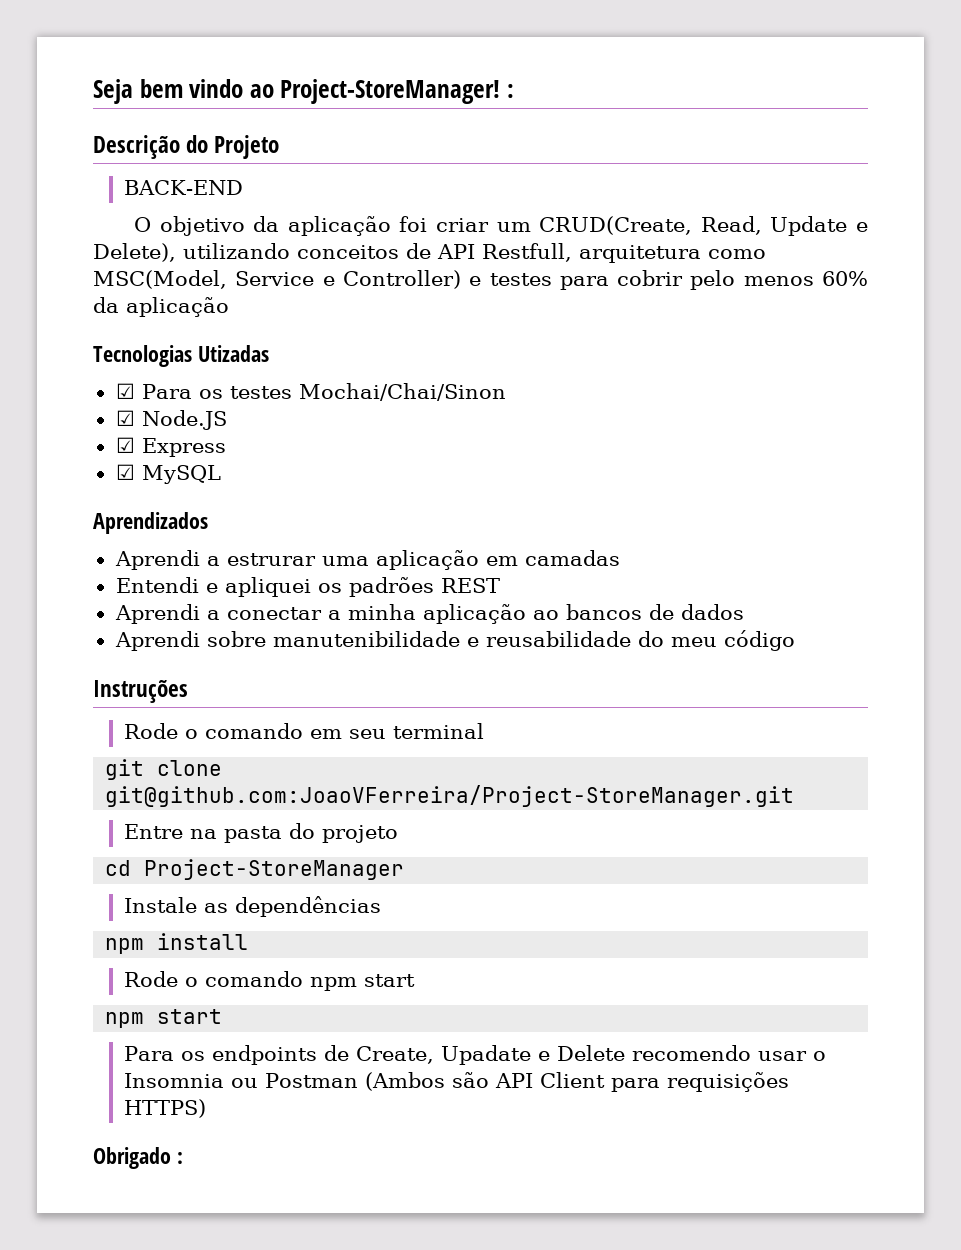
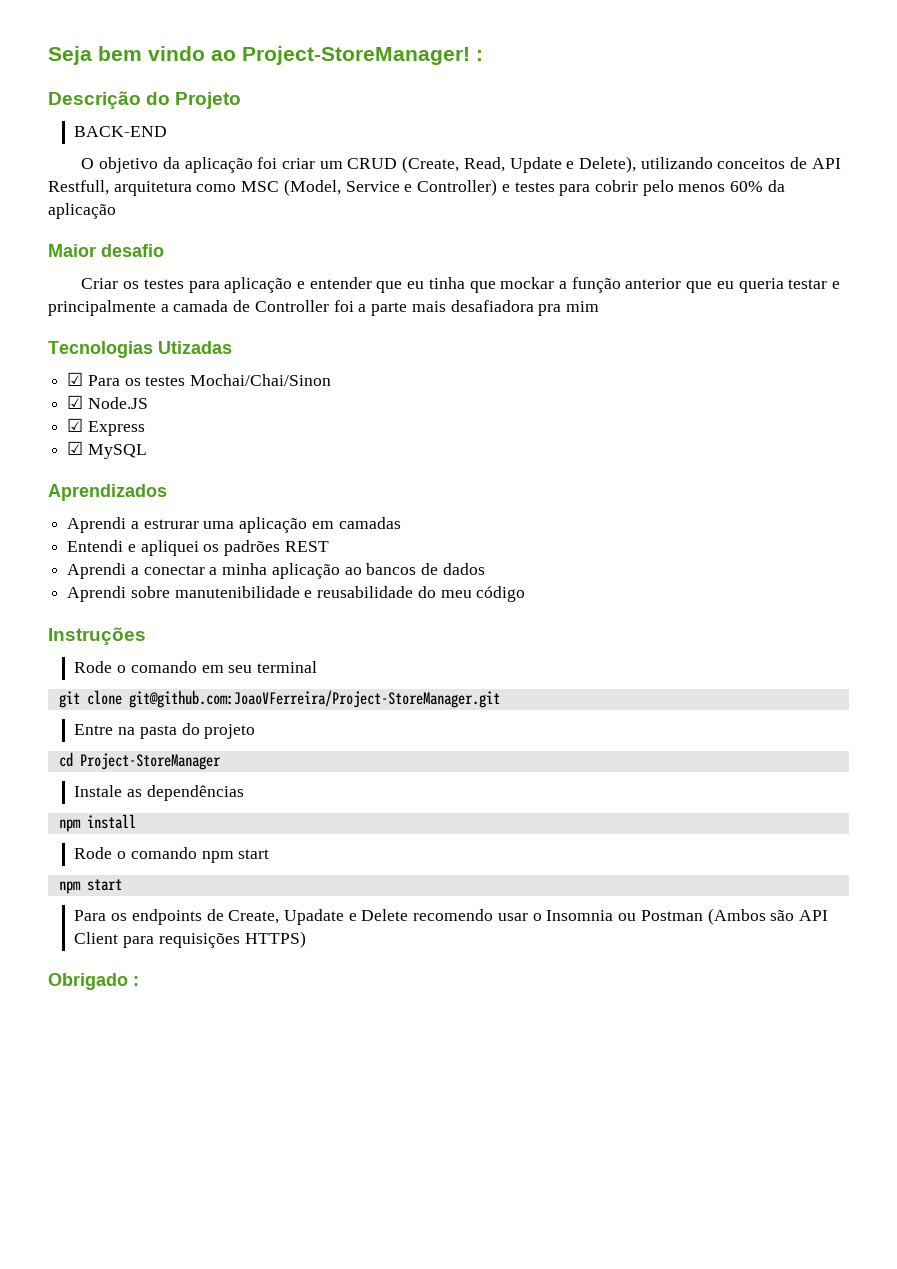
[539,216,693,235] CRUD(Create, -> [347,156,460,173] CRUD (Create,
[93,270,227,289] MSC(Model, -> [241,179,341,196] MSC (Model,
(229, 307) none -> [48,244,164,257] [81,277,841,293] [48,300,599,316] // Maior desafio // Criar os testes para aplicação e entender que eu tinha que mockar a função anterior que eu queria testar e principalmente a camada de Controller foi a parte mais desafiadora pra mim

